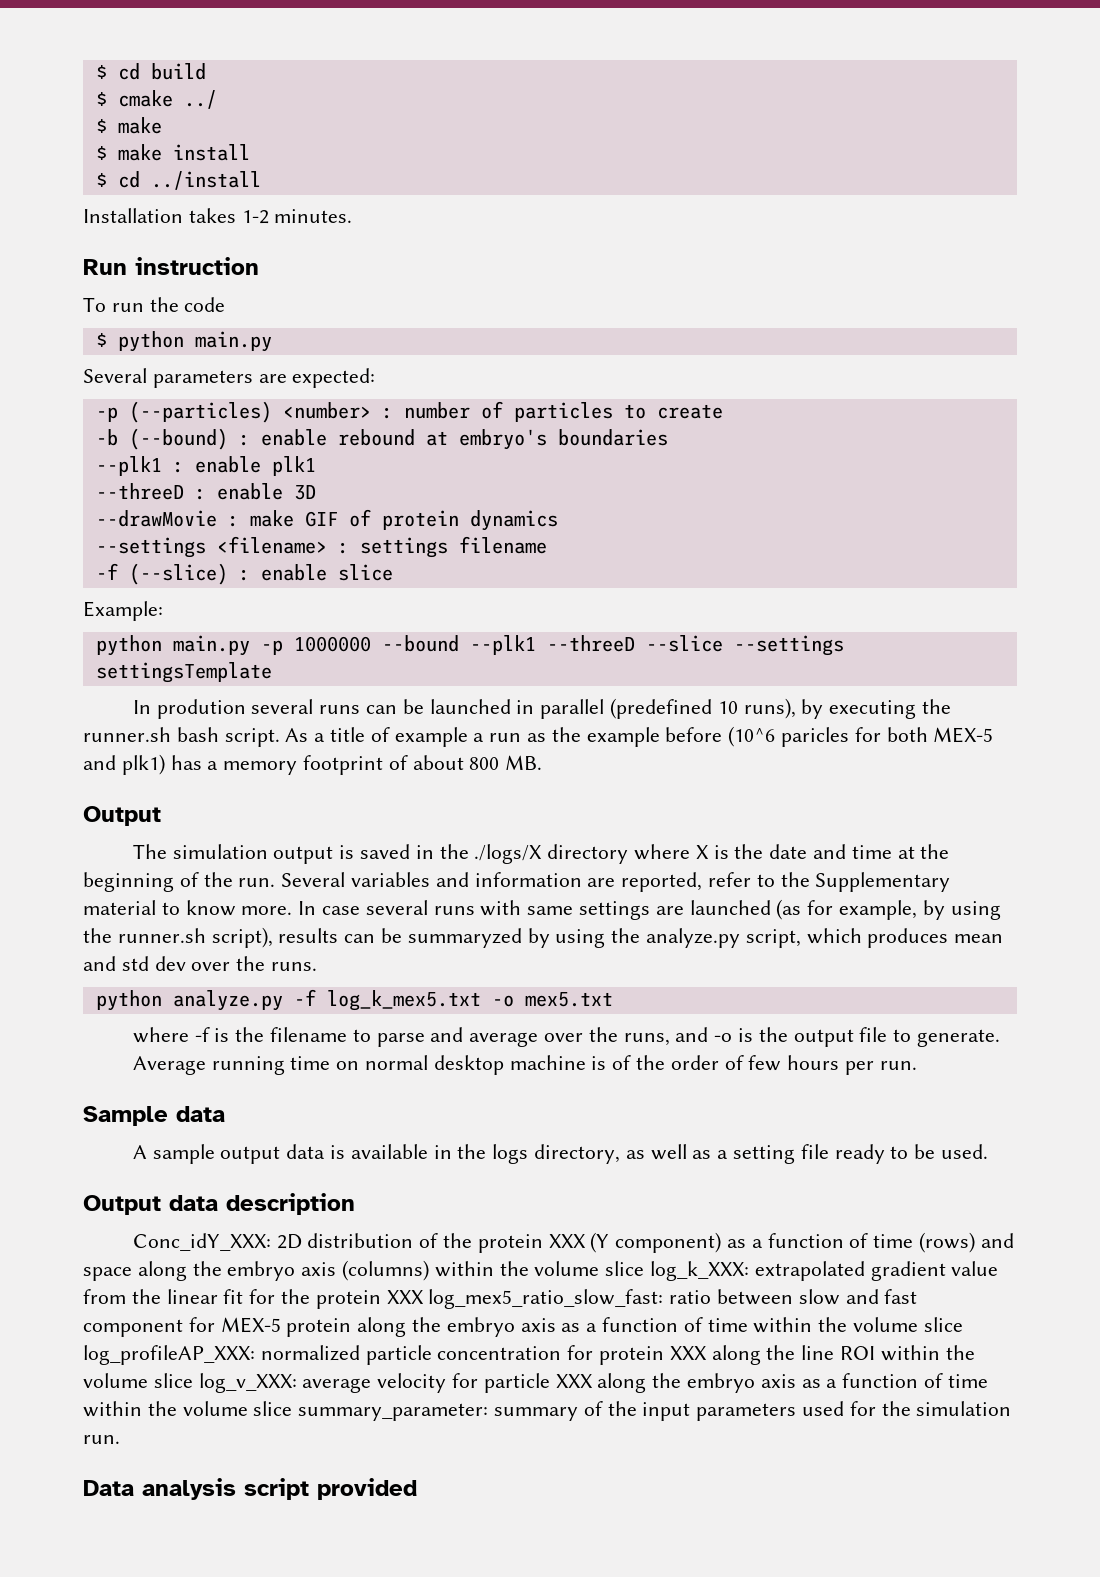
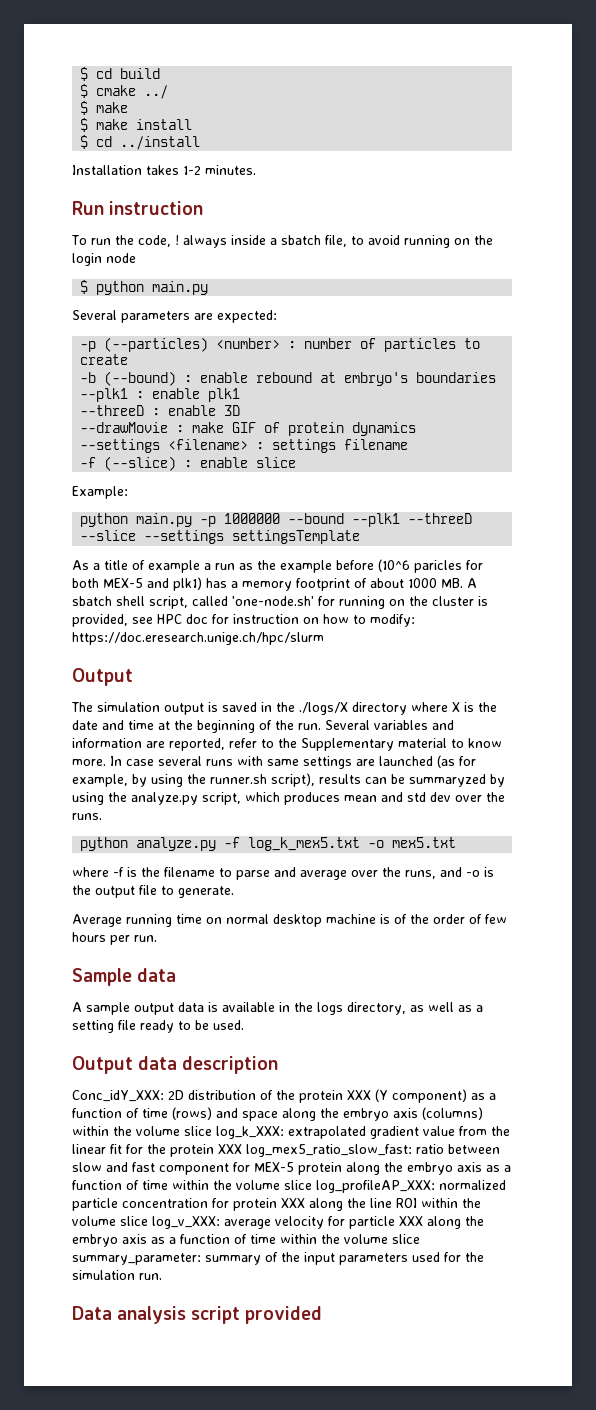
[184,297,226,312] code -> [137,235,493,248] [72,253,136,266] code, ! always inside a sbatch file, to avoid running on the login node
[132,698,952,719] [83,727,280,747] In prodution several runs can be launched in parallel (predefined 10 runs), by executing the runner.sh bash script. -> (361, 537) none
[469,757,500,770] 800 -> [408,578,437,588] 1000
(543, 762) none -> [467,578,477,588] [72,596,488,609] [72,614,415,627] [72,632,324,645] A sbatch shell script, called 'one-node.sh' for running on the cluster is provided, see HPC doc for instruction on how to modify: https://doc.eresearch.unige.ch/hpc/slurm

